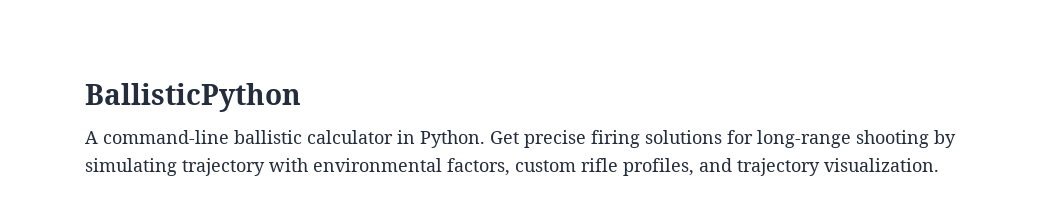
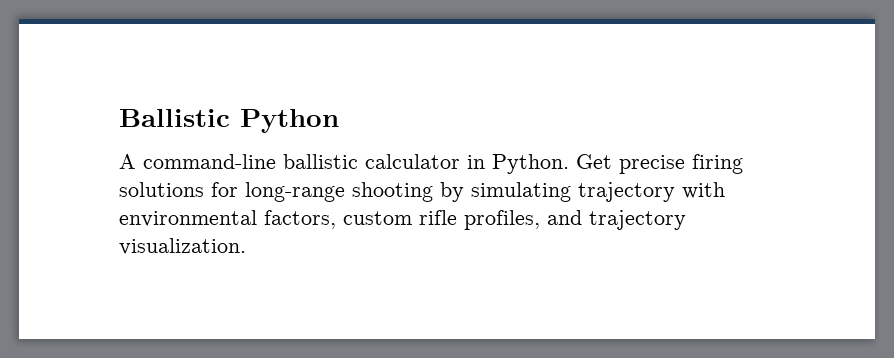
[85,83,301,112] BallisticPython -> [119,109,339,133] Ballistic Python

